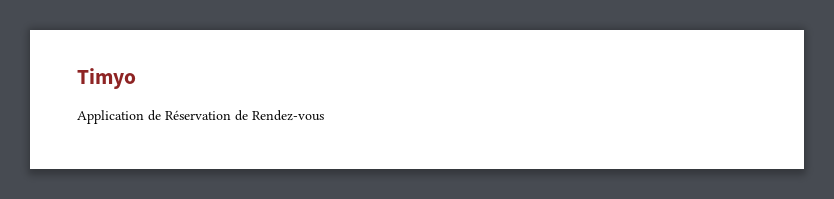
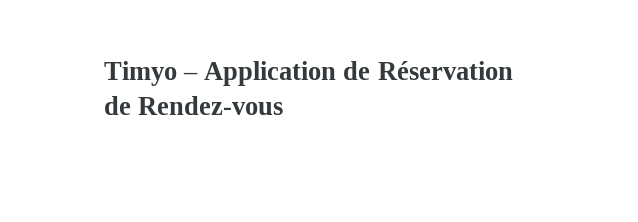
(136, 78) // -> [183,72,199,80] –

